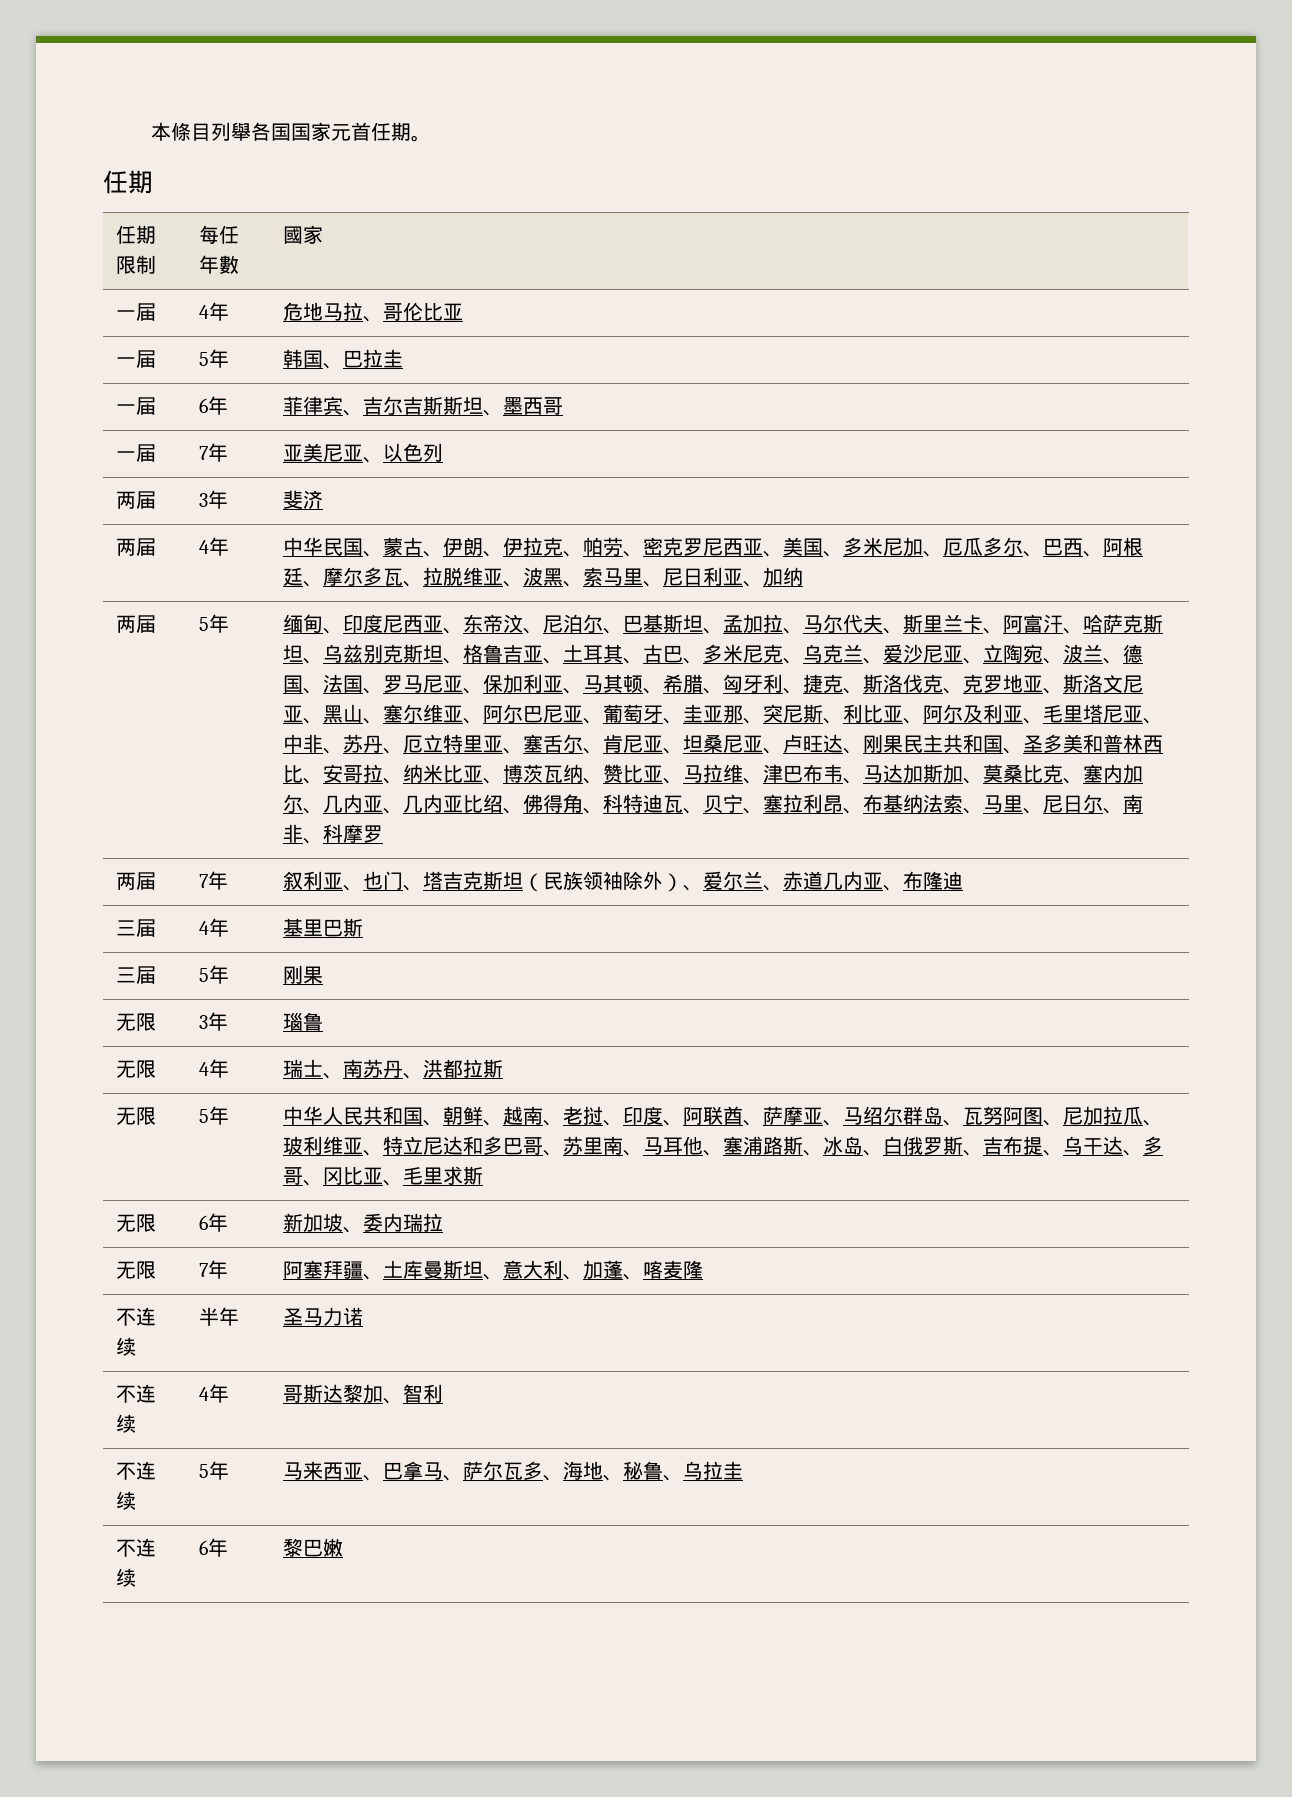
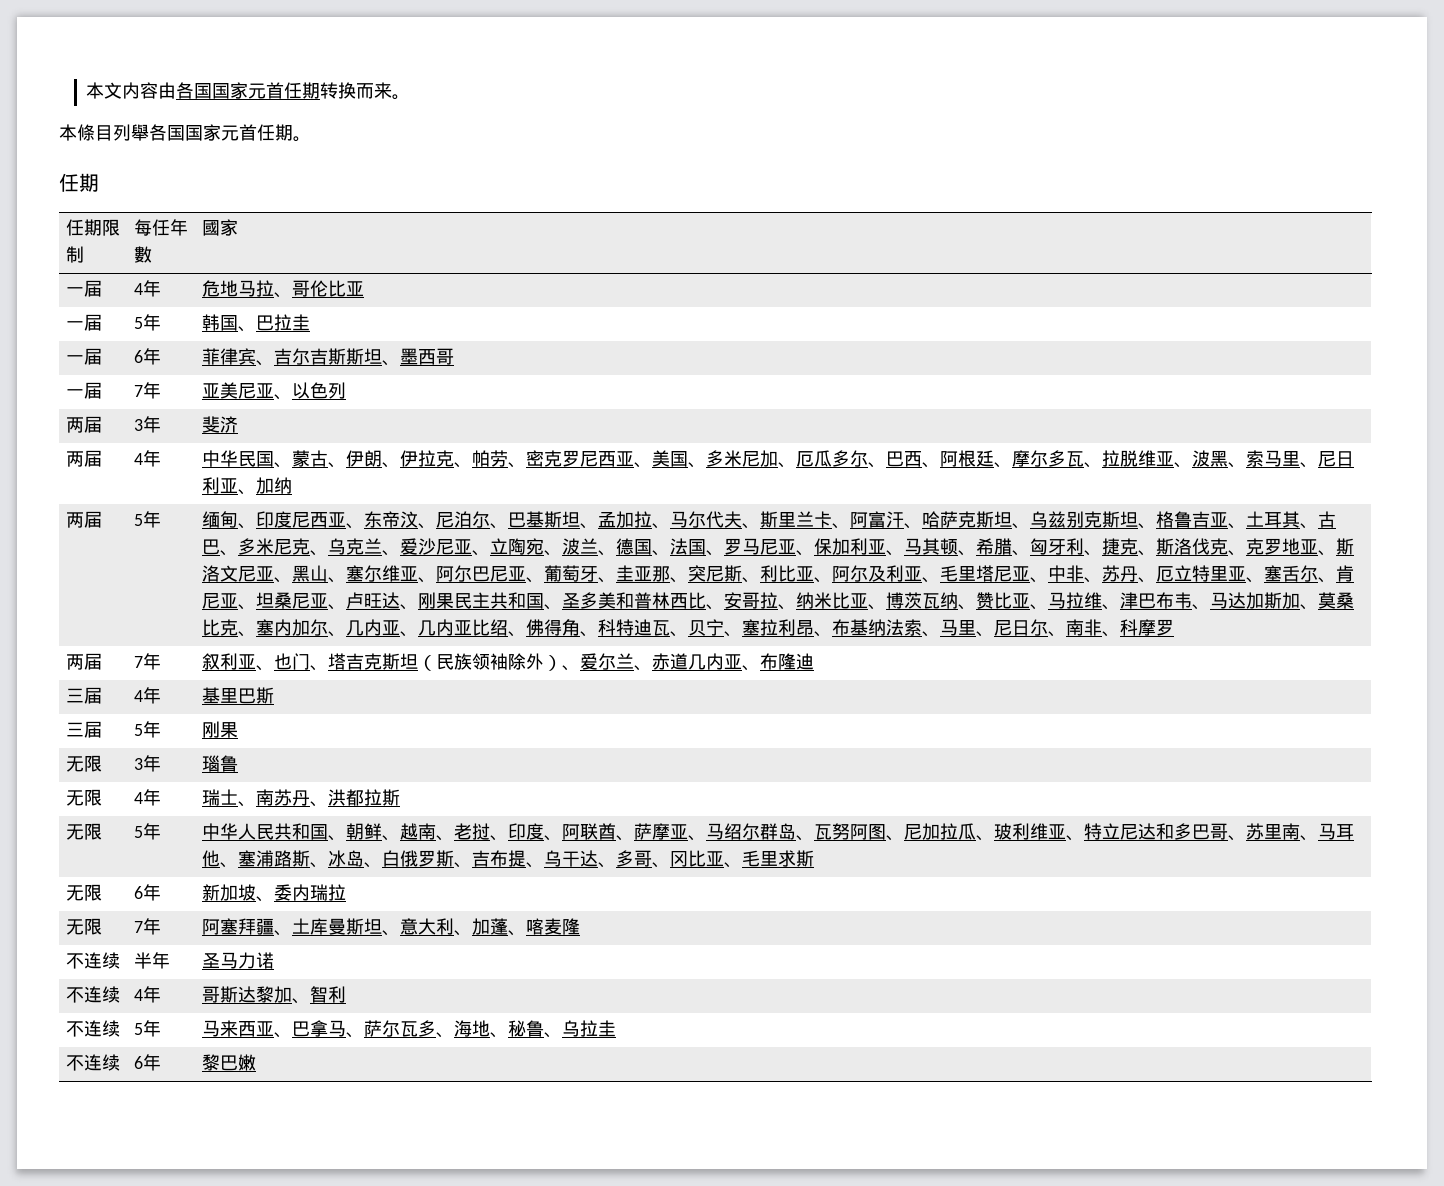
[150,122,171,141] 本 -> [86,82,411,100] [59,124,77,141] 本文内容由各国国家元首任期转换而来。 // 本

